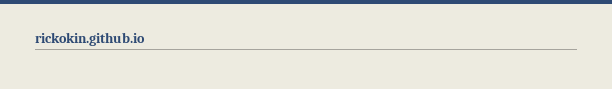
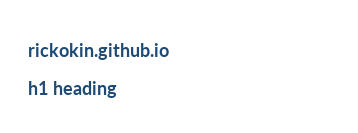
(145, 39) none -> [28,81,117,98] // h1 heading

